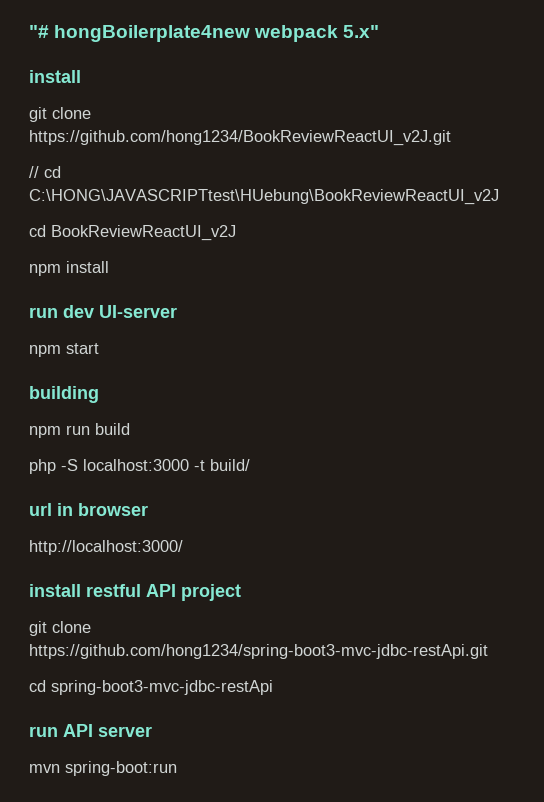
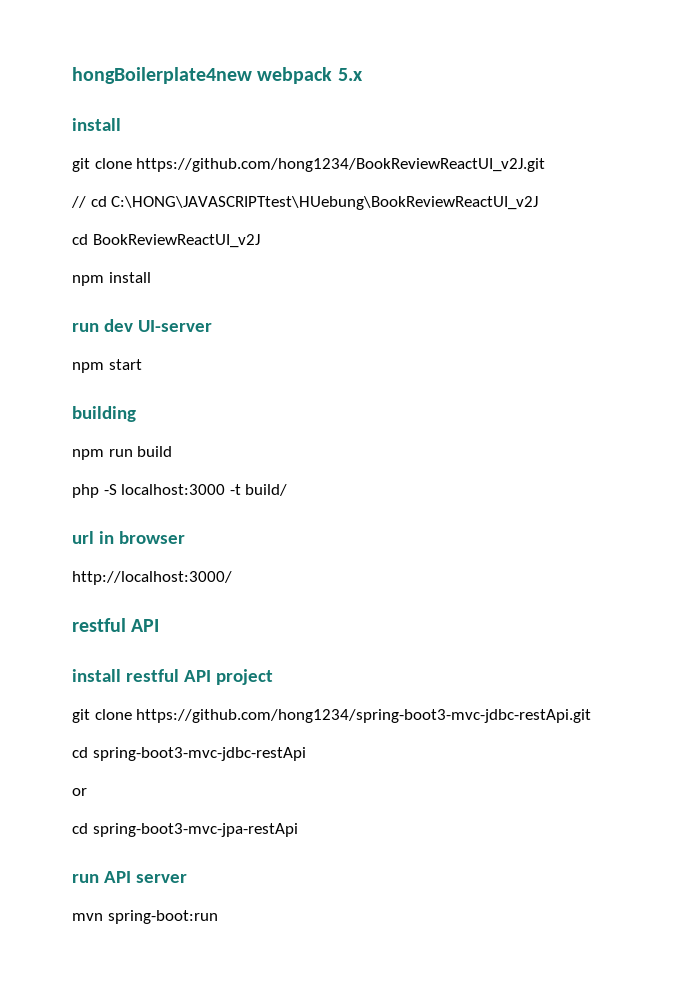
[29,25,49,38] "# -> (72, 75) none
[343,25,380,38] 5.x" -> [337,68,363,81] 5.x
(183, 547) none -> [72,618,160,632] // restful API
(273, 687) none -> [72,788,87,796] [72,823,298,837] // or // cd spring-boot3-mvc-jpa-restApi

